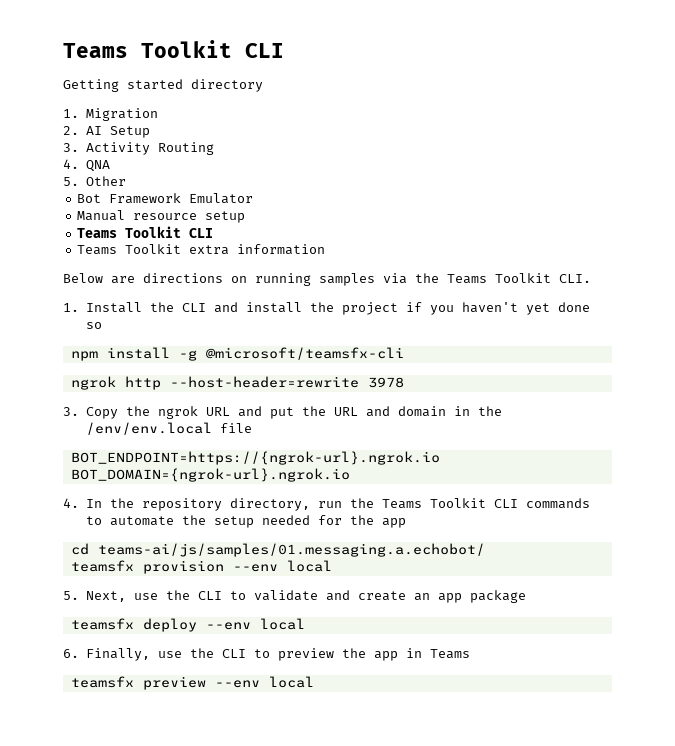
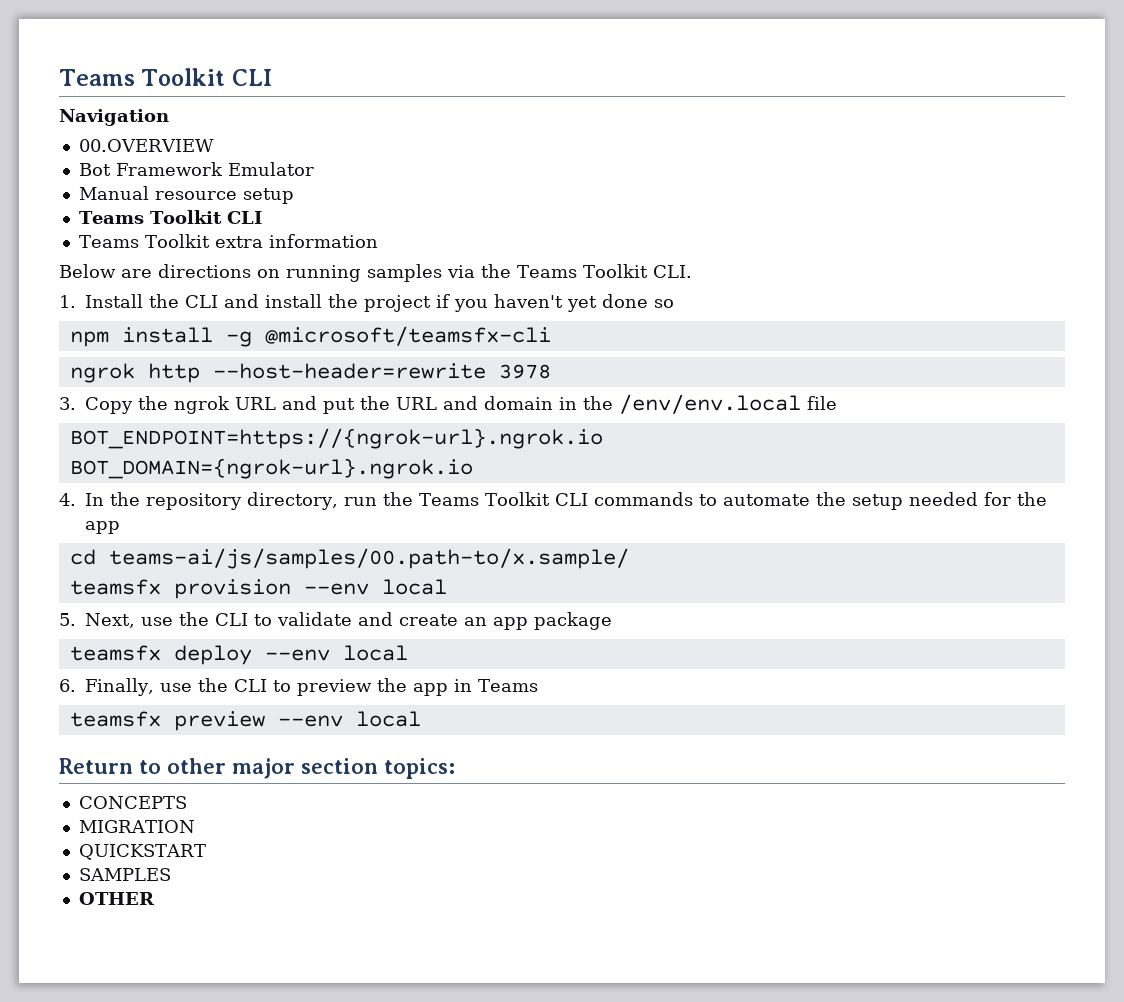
[63,40,284,58] [63,79,263,92] [63,108,158,121] [63,126,150,138] [63,142,214,155] [63,159,110,172] [63,176,126,186] Teams Toolkit CLI // Getting started directory // 1. Migration // 2. AI Setup // 3. Activity Routing // 4. QNA // 5. Other -> [59,68,272,86] [59,109,169,126] [78,139,214,152] Teams Toolkit CLI // Navigation // 00.OVERVIEW
[97,543,485,557] teams-ai/js/samples/01.messaging.a.echobot/ -> [108,548,629,569] teams-ai/js/samples/00.path-to/x.sample/
(314, 682) none -> [59,758,455,779] [78,796,187,809] [78,820,195,833] [78,844,206,860] [78,868,171,881] [78,892,155,905] // Return to other major section topics: // CONCEPTS // MIGRATION // QUICKSTART // SAMPLES // OTHER

